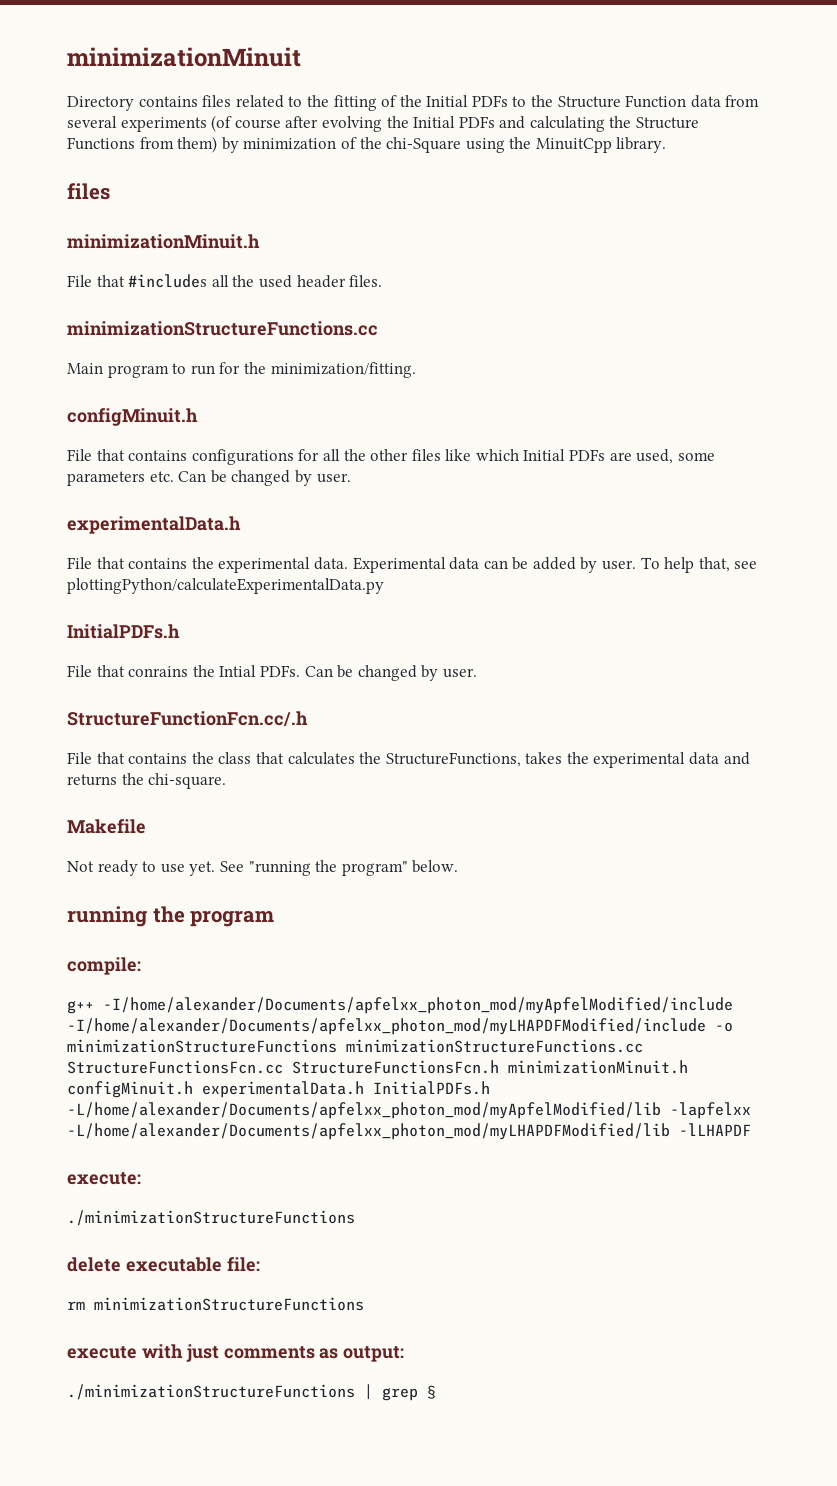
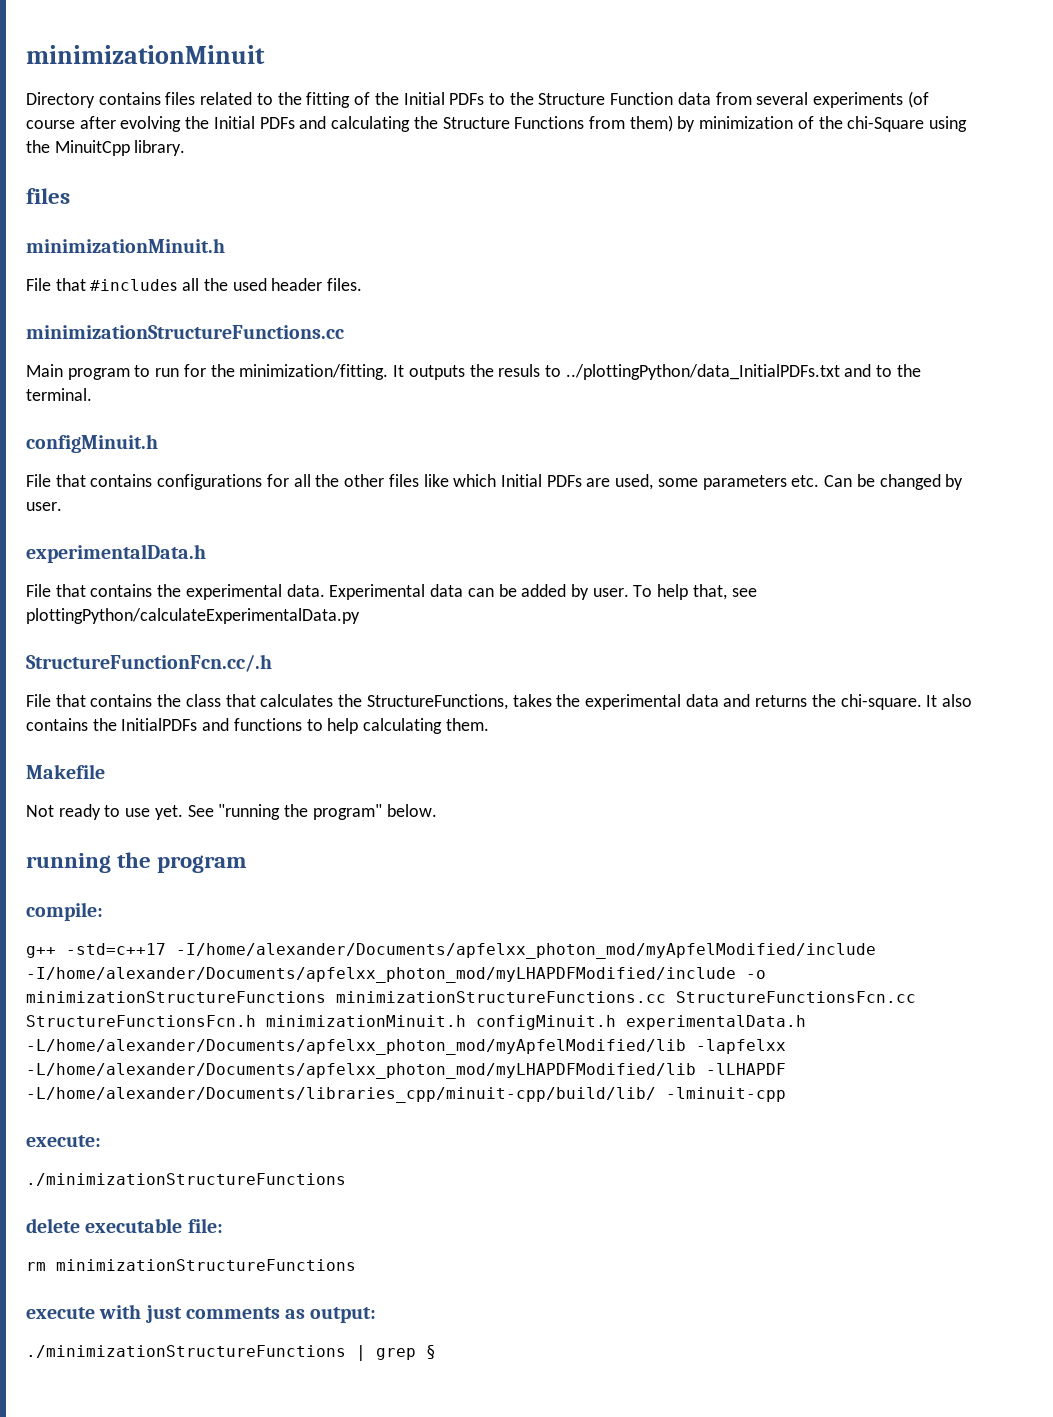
(416, 370) none -> [393,364,921,380] [26,388,92,401] It outputs the resuls to ../plottingPython/data_InitialPDFs.txt and to the terminal.
[67,624,180,639] [67,665,477,681] // InitialPDFs.h // File that conrains the Intial PDFs. Can be changed by user. -> (360, 616) none
(227, 781) none -> [926,694,973,707] [26,718,489,734] It also contains the InitialPDFs and functions to help calculating them.
(94, 1007) none -> [66,943,166,955] -std=c++17
[373,1081,490,1095] InitialPDFs.h -> (806, 1022) none
(751, 1129) none -> [26,1087,786,1103] -L/home/alexander/Documents/libraries_cpp/minuit-cpp/build/lib/ -lminuit-cpp

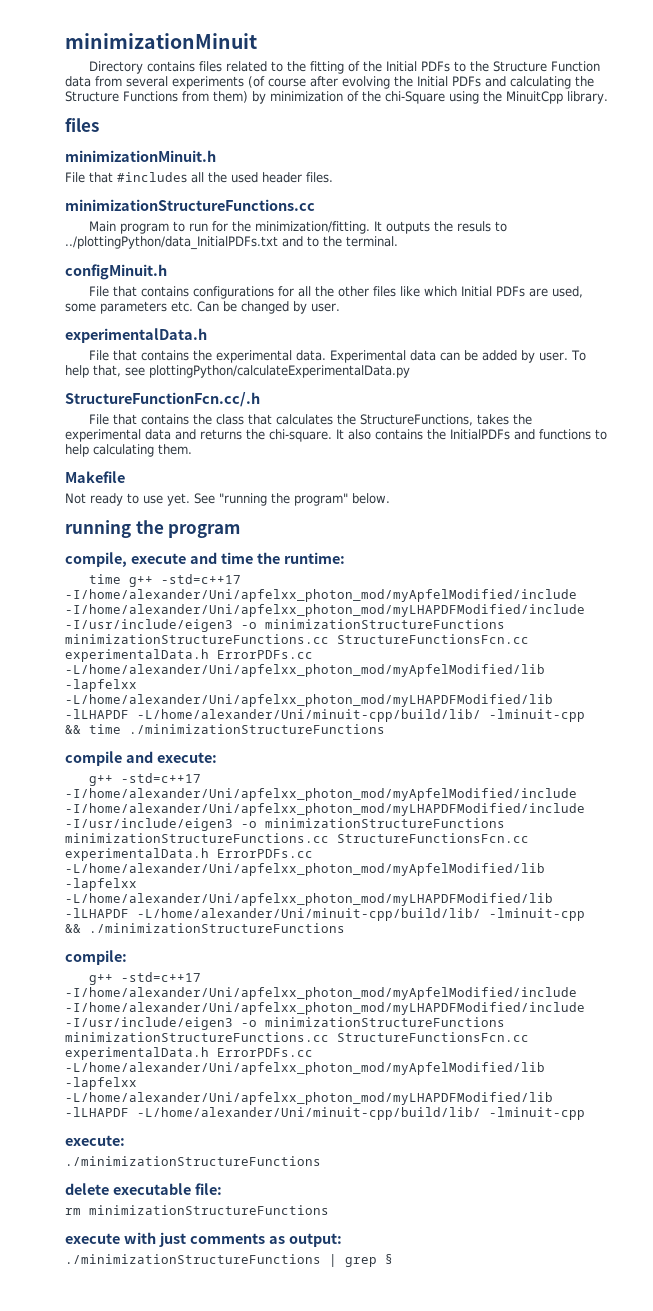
(248, 864) none -> [65,552,345,567] [89,574,242,587] [65,589,577,602] [65,604,585,617] [65,619,505,632] [65,634,529,644] [65,649,313,662] [65,664,545,677] [65,679,137,692] [65,694,553,707] [65,709,585,722] [65,724,385,734] [65,751,217,766] [89,773,202,786] [65,788,577,801] [65,803,585,816] [65,818,505,831] [65,833,529,843] [65,848,313,861] [65,863,545,876] [65,878,137,891] [65,893,553,906] [65,908,585,921] [65,923,345,933] // compile, execute and time the runtime: // time g++ -std=c++17 -I/home/alexander/Uni/apfelxx_photon_mod/myApfelModified/include -I/home/alexander/Uni/apfelxx_photon_mod/myLHAPDFModified/include -I/usr/include/eigen3 -o minimizationStructureFunctions minimizationStructureFunctions.cc StructureFunctionsFcn.cc experimentalData.h ErrorPDFs.cc -L/home/alexander/Uni/apfelxx_photon_mod/myApfelModified/lib -lapfelxx -L/home/alexander/Uni/apfelxx_photon_mod/myLHAPDFModified/lib -lLHAPDF -L/home/alexander/Uni/minuit-cpp/build/lib/ -lminuit-cpp && time ./minimizationStructureFunctions // compile and execute: // g++ -std=c++17 -I/home/alexander/Uni/apfelxx_photon_mod/myApfelModified/include -I/home/alexander/Uni/apfelxx_photon_mod/myLHAPDFModified/include -I/usr/include/eigen3 -o minimizationStructureFunctions minimizationStructureFunctions.cc StructureFunctionsFcn.cc experimentalData.h ErrorPDFs.cc -L/home/alexander/Uni/apfelxx_photon_mod/myApfelModified/lib -lapfelxx -L/home/alexander/Uni/apfelxx_photon_mod/myLHAPDFModified/lib -lLHAPDF -L/home/alexander/Uni/minuit-cpp/build/lib/ -lminuit-cpp && ./minimizationStructureFunctions
[176,943,876,959] [26,967,766,983] [26,991,916,1003] [26,1015,806,1030] [26,1039,786,1055] [26,1063,786,1079] [26,1087,656,1103] -I/home/alexander/Documents/apfelxx_photon_mod/myApfelModified/include -I/home/alexander/Documents/apfelxx_photon_mod/myLHAPDFModified/include -o minimizationStructureFunctions minimizationStructureFunctions.cc StructureFunctionsFcn.cc StructureFunctionsFcn.h minimizationMinuit.h configMinuit.h experimentalData.h -L/home/alexander/Documents/apfelxx_photon_mod/myApfelModified/lib -lapfelxx -L/home/alexander/Documents/apfelxx_photon_mod/myLHAPDFModified/lib -lLHAPDF -L/home/alexander/Documents/libraries_cpp/minuit-cpp/build/lib/ -> [65,987,577,1000] [65,1002,585,1015] [65,1017,505,1030] [65,1032,529,1042] [65,1047,313,1060] [65,1062,545,1075] [65,1077,137,1090] [65,1092,553,1105] [65,1107,481,1120] -I/home/alexander/Uni/apfelxx_photon_mod/myApfelModified/include -I/home/alexander/Uni/apfelxx_photon_mod/myLHAPDFModified/include -I/usr/include/eigen3 -o minimizationStructureFunctions minimizationStructureFunctions.cc StructureFunctionsFcn.cc experimentalData.h ErrorPDFs.cc -L/home/alexander/Uni/apfelxx_photon_mod/myApfelModified/lib -lapfelxx -L/home/alexander/Uni/apfelxx_photon_mod/myLHAPDFModified/lib -lLHAPDF -L/home/alexander/Uni/minuit-cpp/build/lib/

